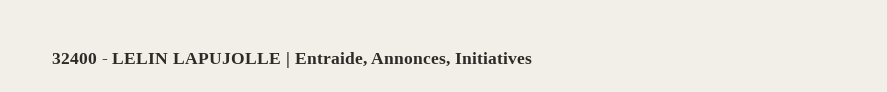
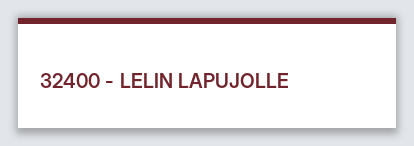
[285,52,533,68] | Entraide, Annonces, Initiatives -> (289, 80) none

